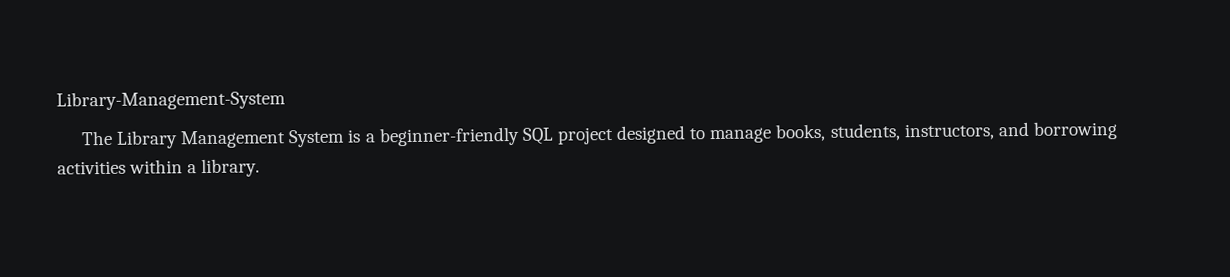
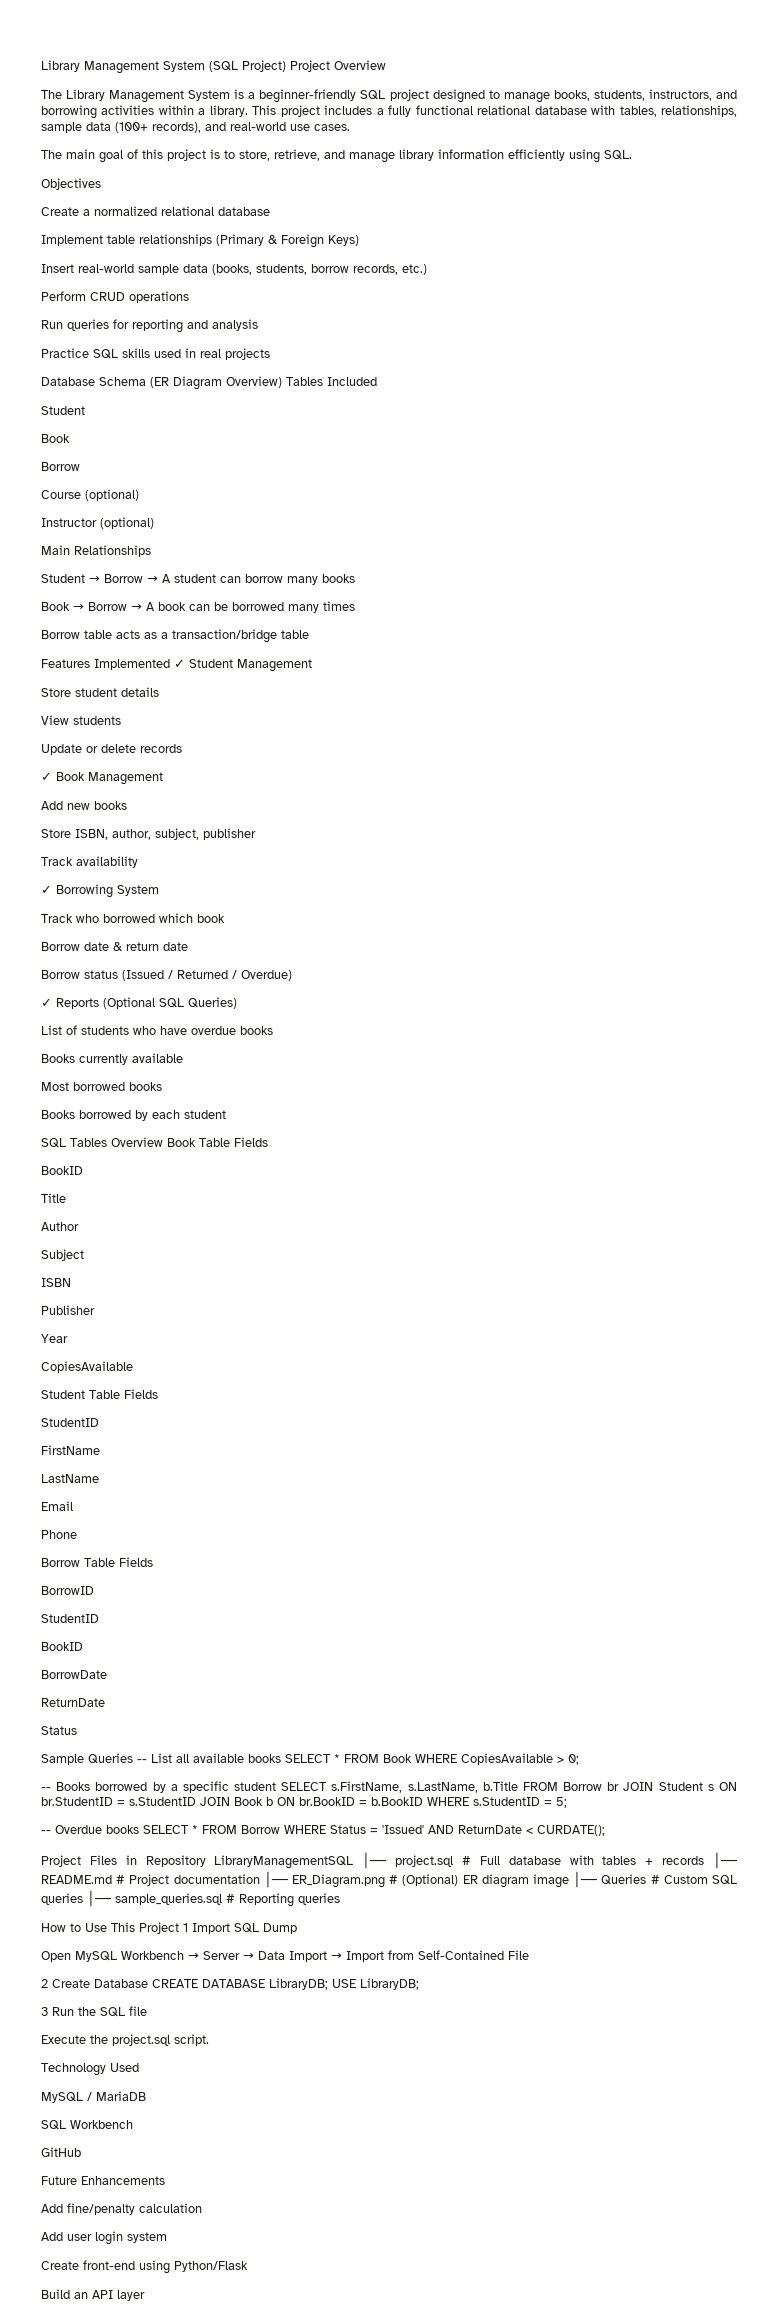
[56,90,286,111] Library-Management-System -> [41,60,386,74] Library Management System (SQL Project) Project Overview
(261, 168) none -> [252,105,737,117] [41,122,350,133] [41,149,632,163] [41,178,101,190] [41,206,270,216] [41,234,359,248] [41,264,427,275] [41,291,189,303] [41,319,258,333] [41,348,270,360] [41,376,377,390] [41,406,85,415] [41,434,70,443] [41,462,80,471] [41,489,139,501] [41,517,154,529] [41,545,151,557] [41,574,355,585] [41,601,355,613] [41,629,309,643] [41,659,312,672] [41,687,159,697] [41,715,121,725] [41,744,182,755] [41,772,163,785] [41,801,127,810] [41,828,256,840] [41,856,138,868] [41,884,159,898] [41,913,225,923] [41,942,188,951] [41,970,292,981] [41,997,237,1009] [41,1025,273,1035] [41,1053,183,1065] [41,1082,162,1091] [41,1110,226,1121] [41,1137,268,1148] [41,1166,83,1175] [41,1193,66,1203] [41,1222,79,1231] [41,1249,84,1261] [41,1278,71,1287] [41,1305,95,1315] [41,1334,68,1343] [41,1361,133,1373] [41,1389,158,1399] [41,1418,99,1427] [41,1445,100,1455] [41,1474,99,1483] [41,1501,73,1511] [41,1530,77,1539] [41,1557,153,1567] [41,1586,94,1595] [41,1614,99,1623] [41,1642,83,1651] [41,1670,107,1679] [41,1698,105,1707] [41,1726,77,1735] [41,1753,579,1765] [41,1781,737,1793] [41,1797,567,1808] [41,1825,605,1836] [41,1852,737,1869] [41,1871,738,1888] [41,1890,340,1907] [41,1922,297,1934] [41,1950,529,1962] [41,1978,419,1990] [41,2006,147,2017] [41,2034,209,2046] [41,2063,139,2076] [41,2091,146,2103] [41,2120,133,2130] [41,2147,81,2157] [41,2176,165,2185] [41,2203,202,2215] [41,2231,167,2245] [41,2260,248,2274] [41,2289,145,2301] This project includes a fully functional relational database with tables, relationships, sample data (100+ records), and real-world use cases. // The main goal of this project is to store, retrieve, and manage library information efficiently using SQL. // Objectives // Create a normalized relational database // Implement table relationships (Primary & Foreign Keys) // Insert real-world sample data (books, students, borrow records, etc.) // Perform CRUD operations // Run queries for reporting and analysis // Practice SQL skills used in real projects // Database Schema (ER Diagram Overview) Tables Included // Student // Book // Borrow // Course (optional) // Instructor (optional) // Main Relationships // Student → Borrow → A student can borrow many books // Book → Borrow → A book can be borrowed many times // Borrow table acts as a transaction/bridge table // Features Implemented ✓ Student Management // Store student details // View students // Update or delete records // ✓ Book Management // Add new books // Store ISBN, author, subject, publisher // Track availability // ✓ Borrowing System // Track who borrowed which book // Borrow date & return date // Borrow status (Issued / Returned / Overdue) // ✓ Reports (Optional SQL Queries) // List of students who have overdue books // Books currently available // Most borrowed books // Books borrowed by each student // SQL Tables Overview Book Table Fields // BookID // Title // Author // Subject // ISBN // Publisher // Year // CopiesAvailable // Student Table Fields // StudentID // FirstName // LastName // Email // Phone // Borrow Table Fields // BorrowID // StudentID // BookID // BorrowDate // ReturnDate // Status // Sample Queries -- List all available books SELECT * FROM Book WHERE CopiesAvailable > 0; // -- Books borrowed by a specific student SELECT s.FirstName, s.LastName, b.Title FROM Borrow br JOIN Student s ON br.StudentID = s.StudentID JOIN Book b ON br.BookID = b.BookID WHERE s.StudentID = 5; // -- Overdue books SELECT * FROM Borrow WHERE Status = 'Issued' AND ReturnDate < CURDATE(); // Project Files in Repository LibraryManagementSQL │── project.sql # Full database with tables + records │── README.md # Project documentation │── ER_Diagram.png # (Optional) ER diagram image │── Queries # Custom SQL queries │── sample_queries.sql # Reporting queries // How to Use This Project 1 Import SQL Dump // Open MySQL Workbench → Server → Data Import → Import from Self-Contained File // 2 Create Database CREATE DATABASE LibraryDB; USE LibraryDB; // 3 Run the SQL file // Execute the project.sql script. // Technology Used // MySQL / MariaDB // SQL Workbench // GitHub // Future Enhancements // Add fine/penalty calculation // Add user login system // Create front-end using Python/Flask // Build an API layer

